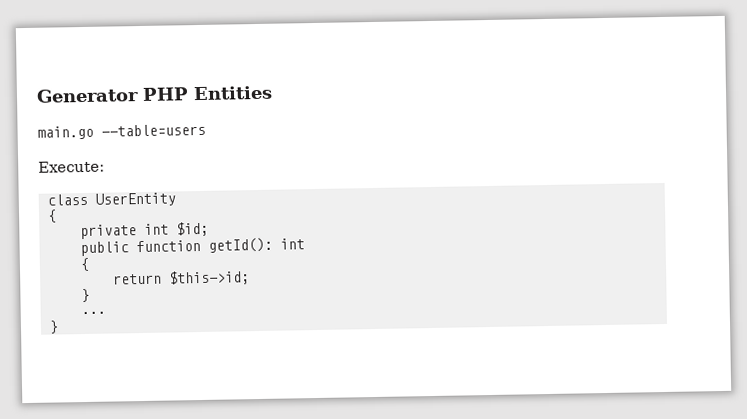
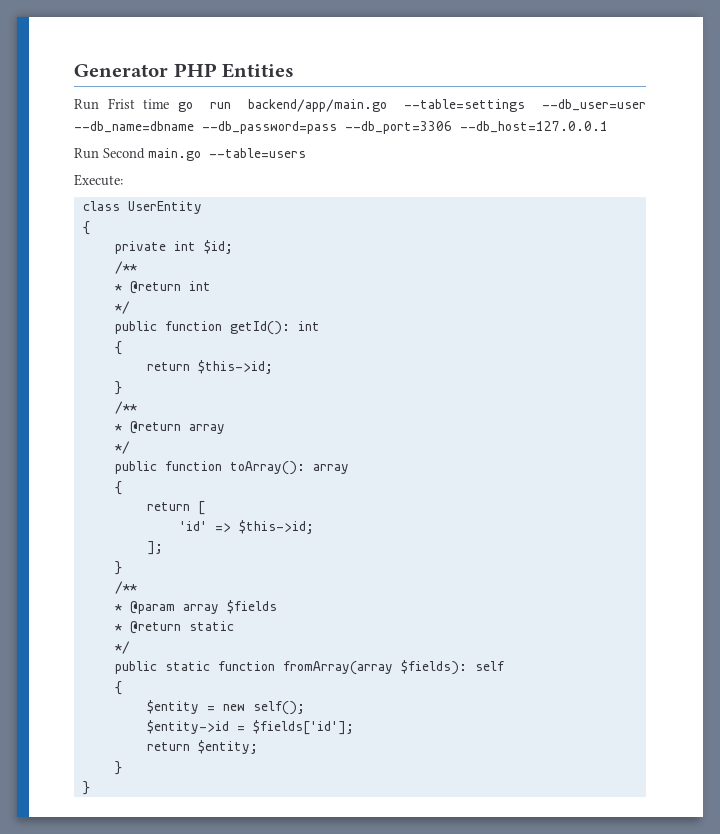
(273, 93) none -> [74,98,647,112] [74,121,608,134] [74,148,145,159] Run Frist time go run backend/app/main.go --table=settings --db_user=user --db_name=dbname --db_password=pass --db_port=3306 --db_host=127.0.0.1 // Run Second
(209, 229) none -> [114,261,137,274] [114,281,211,294] [114,301,130,314] // /** // * @return int // */
[81,311,106,315] ... -> [114,401,137,414] [114,421,225,434] [114,441,130,454] [114,461,349,475] [114,481,122,495] [146,501,205,515] [178,520,314,534] [146,541,163,555] [114,561,122,575] [114,581,137,594] [114,600,277,614] [114,621,234,634] [114,641,130,654] [114,660,504,675] [114,681,122,695] [146,700,305,715] [146,720,354,735] [146,740,258,754] [114,761,122,775] /** // * @return array // */ // public function toArray(): array // { // return [ // 'id' => $this->id; // ]; // } // /** // * @param array $fields // * @return static // */ // public static function fromArray(array $fields): self // { // $entity = new self(); // $entity->id = $fields['id']; // return $entity; // }

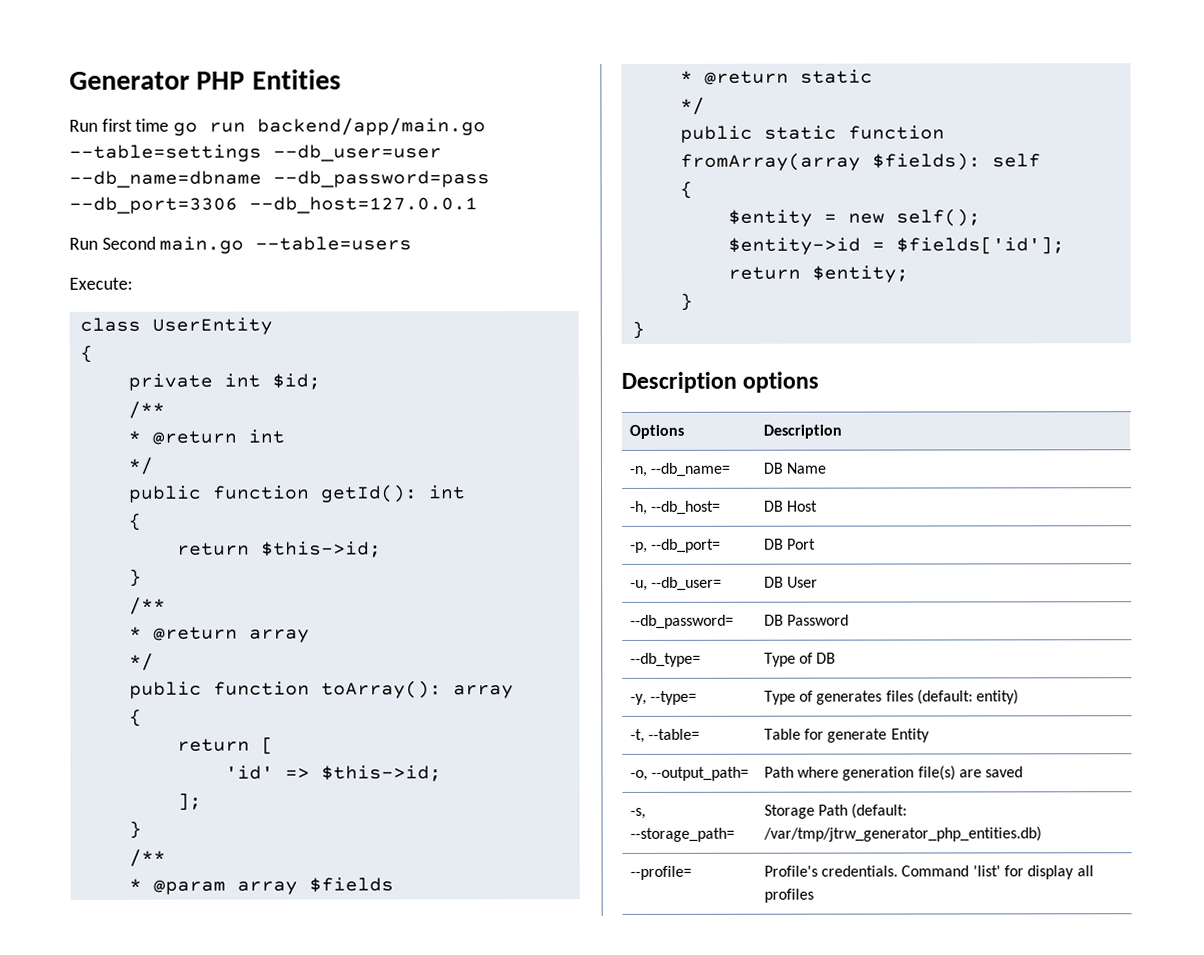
[107,98,135,109] Frist -> [101,118,132,132] first
(90, 788) none -> [621,371,820,393] [628,424,684,439] [762,424,842,439] [628,462,731,477] [762,462,827,474] [629,500,722,515] [763,500,819,512] [629,538,722,553] [763,538,817,550] [629,576,723,591] [763,576,819,588] [629,614,734,629] [763,614,850,626] [629,652,701,667] [763,652,837,667] [629,690,698,705] [763,689,1020,705] [629,728,701,743] [763,728,930,743] [629,766,750,781] [763,765,1024,781] [629,807,646,819] [629,827,735,842] [763,803,908,819] [762,826,1042,842] [629,865,692,880] [763,865,1094,880] [763,888,814,903] // Description options // Options | Description // -n, --db_name= | DB Name // -h, --db_host= | DB Host // -p, --db_port= | DB Port // -u, --db_user= | DB User // --db_password= | DB Password // --db_type= | Type of DB // -y, --type= | Type of generates files (default: entity) // -t, --table= | Table for generate Entity // -o, --output_path= | Path where generation file(s) are saved // -s, --storage_path= | Storage Path (default: /var/tmp/jtrw_generator_php_entities.db) // --profile= | Profile's credentials. Command 'list' for display all profiles

